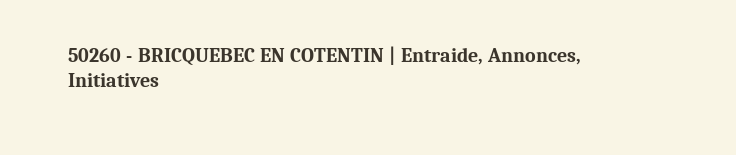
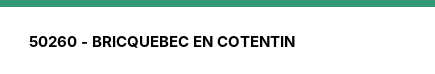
[389,46,581,65] [68,73,159,87] | Entraide, Annonces, Initiatives -> (296, 41) none

